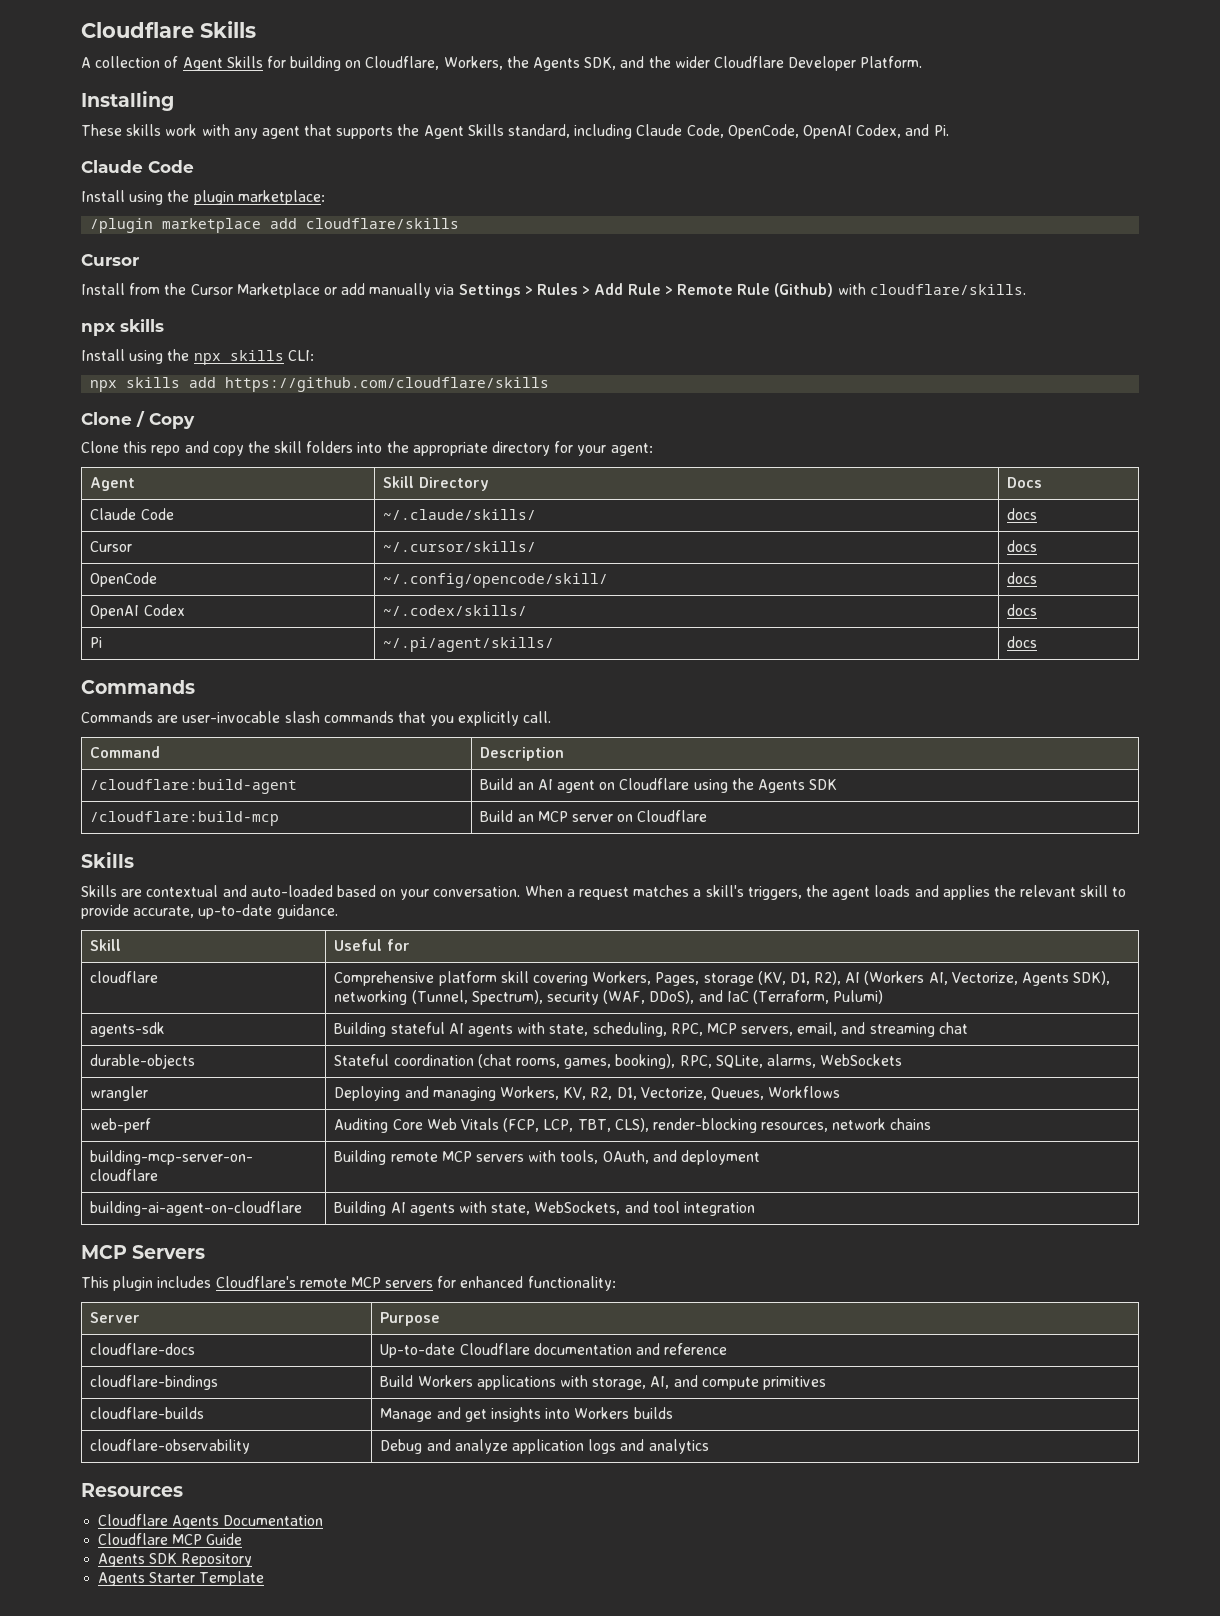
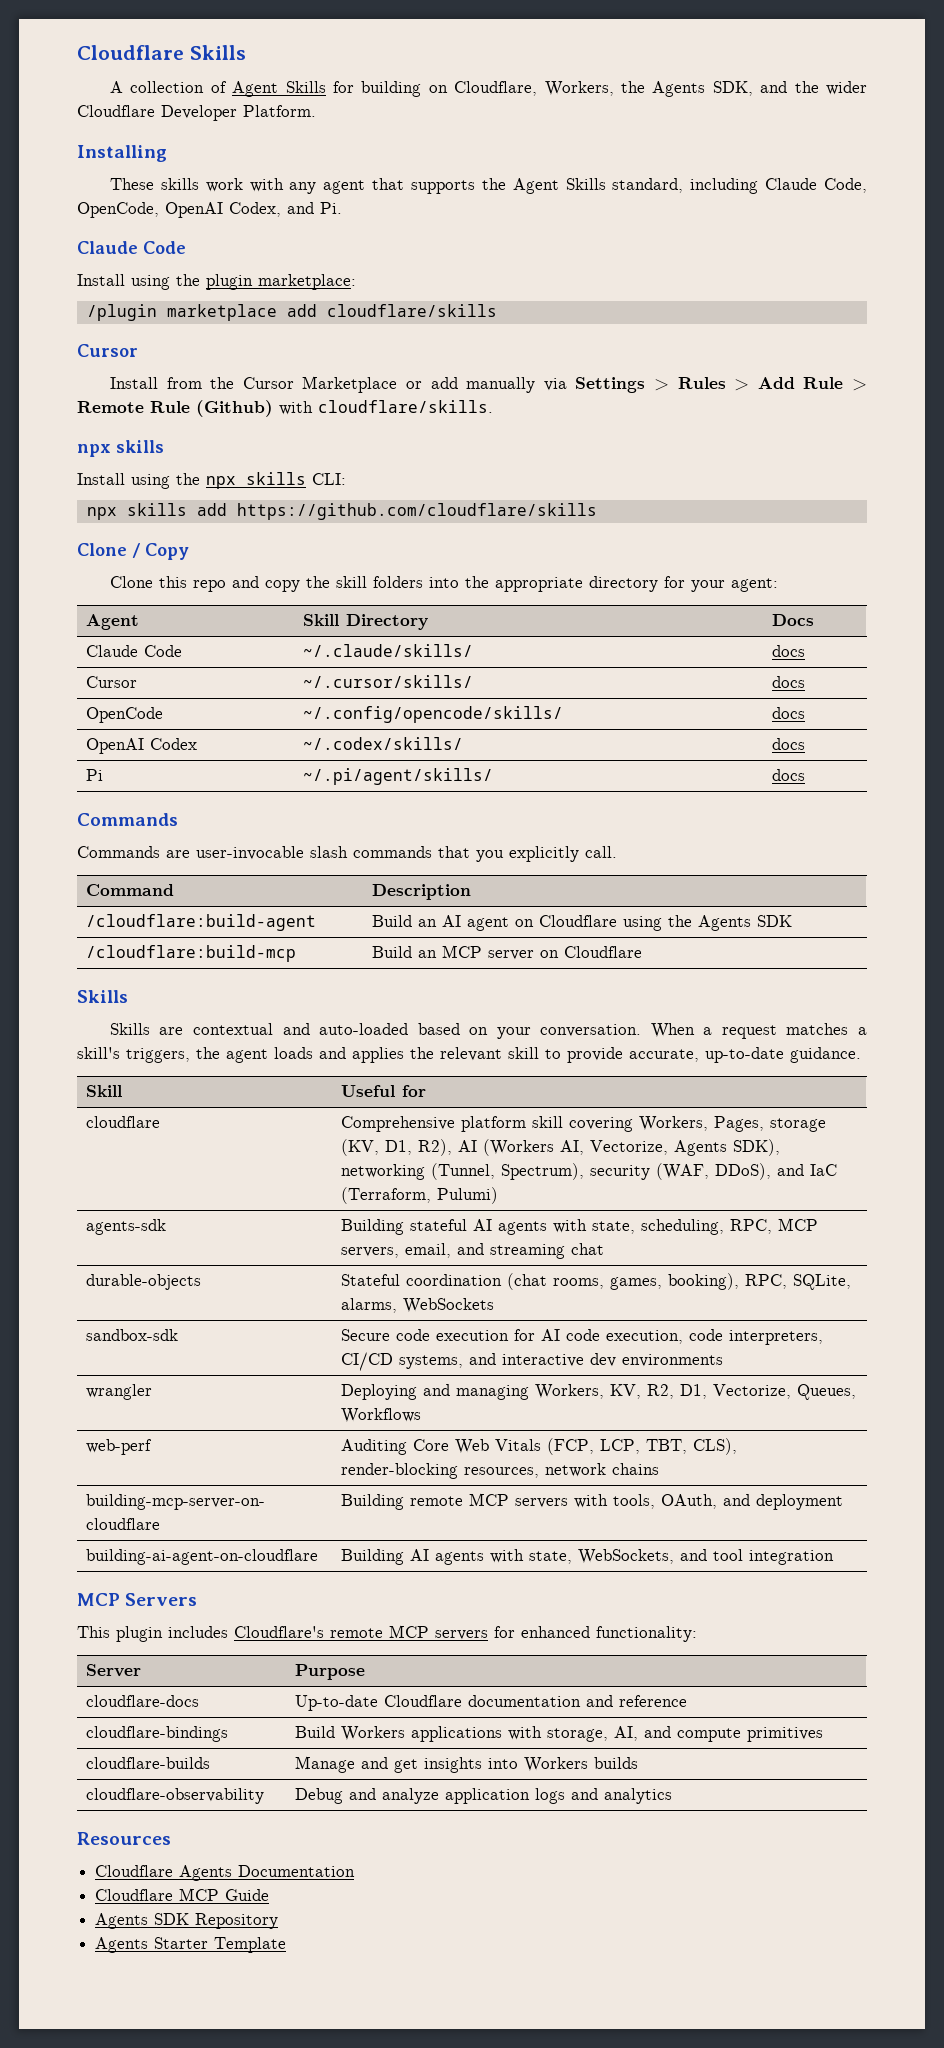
[383,573,609,588] ~/.config/opencode/skill/ -> [303,706,564,723] ~/.config/opencode/skills/
(903, 1060) none -> [86,1329,179,1341] [341,1329,824,1345] [341,1352,724,1371] // sandbox-sdk | Secure code execution for AI code execution, code interpreters, CI/CD systems, and interactive dev environments

